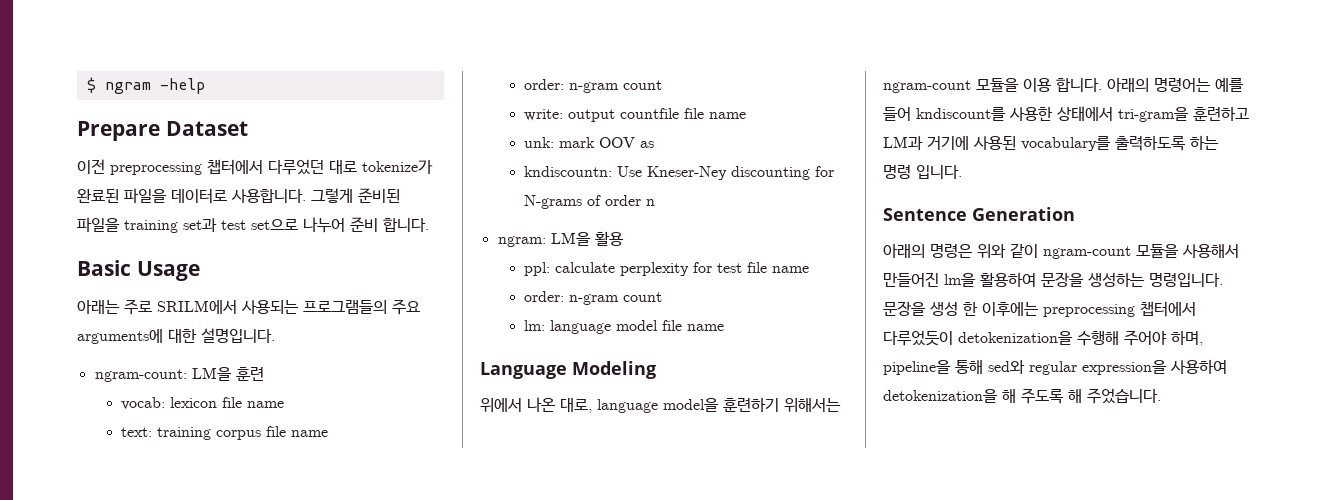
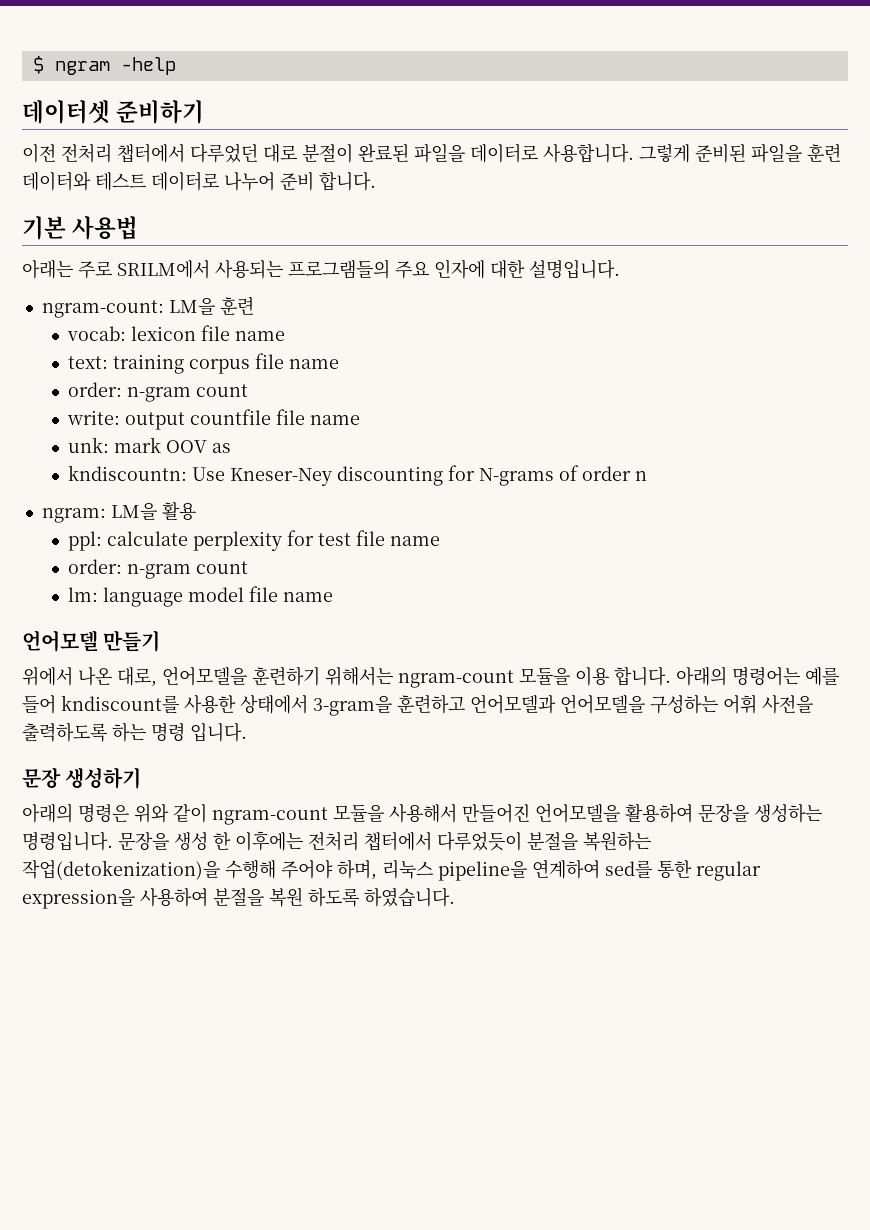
[77,121,248,141] Prepare Dataset -> [22,100,205,124] 데이터셋 준비하기
[110,162,202,175] preprocessing -> [61,143,112,163] 전처리
[362,160,433,174] tokenize가 -> [302,144,353,163] 분절이
[124,218,298,233] training set과 test set으로 -> [807,144,841,162] [22,171,219,191] 훈련 데이터와 테스트 데이터로
[77,260,200,281] Basic Usage -> [22,216,139,240] 기본 사용법
[77,329,163,344] arguments에 -> [434,259,485,279] 인자에
[480,361,656,379] Language Modeling -> [22,630,161,652] 언어모델 만들기
[597,398,719,413] language model을 -> [162,666,247,686] 언어모델을
[1118,106,1249,122] [883,136,1111,151] tri-gram을 훈련하고 LM과 거기에 사용된 vocabulary를 -> [313,694,813,716] 3-gram을 훈련하고 언어모델과 언어모델을 구성하는 어휘 사전을
[883,207,1075,221] Sentence Generation -> [22,767,142,789] 문장 생성하기
[944,273,976,287] lm을 -> [535,803,620,823] 언어모델을
[1043,304,1135,317] preprocessing -> [308,831,359,851] 전처리
[958,330,1203,346] [883,359,1227,375] [883,388,1161,404] detokenization을 수행해 주어야 하며, pipeline을 통해 sed와 regular expression을 사용하여 detokenization을 해 주도록 해 주었습니다. -> [527,831,651,851] [22,860,761,881] [22,887,455,909] 분절을 복원하는 작업(detokenization)을 수행해 주어야 하며, 리눅스 pipeline을 연계하여 sed를 통한 regular expression을 사용하여 분절을 복원 하도록 하였습니다.

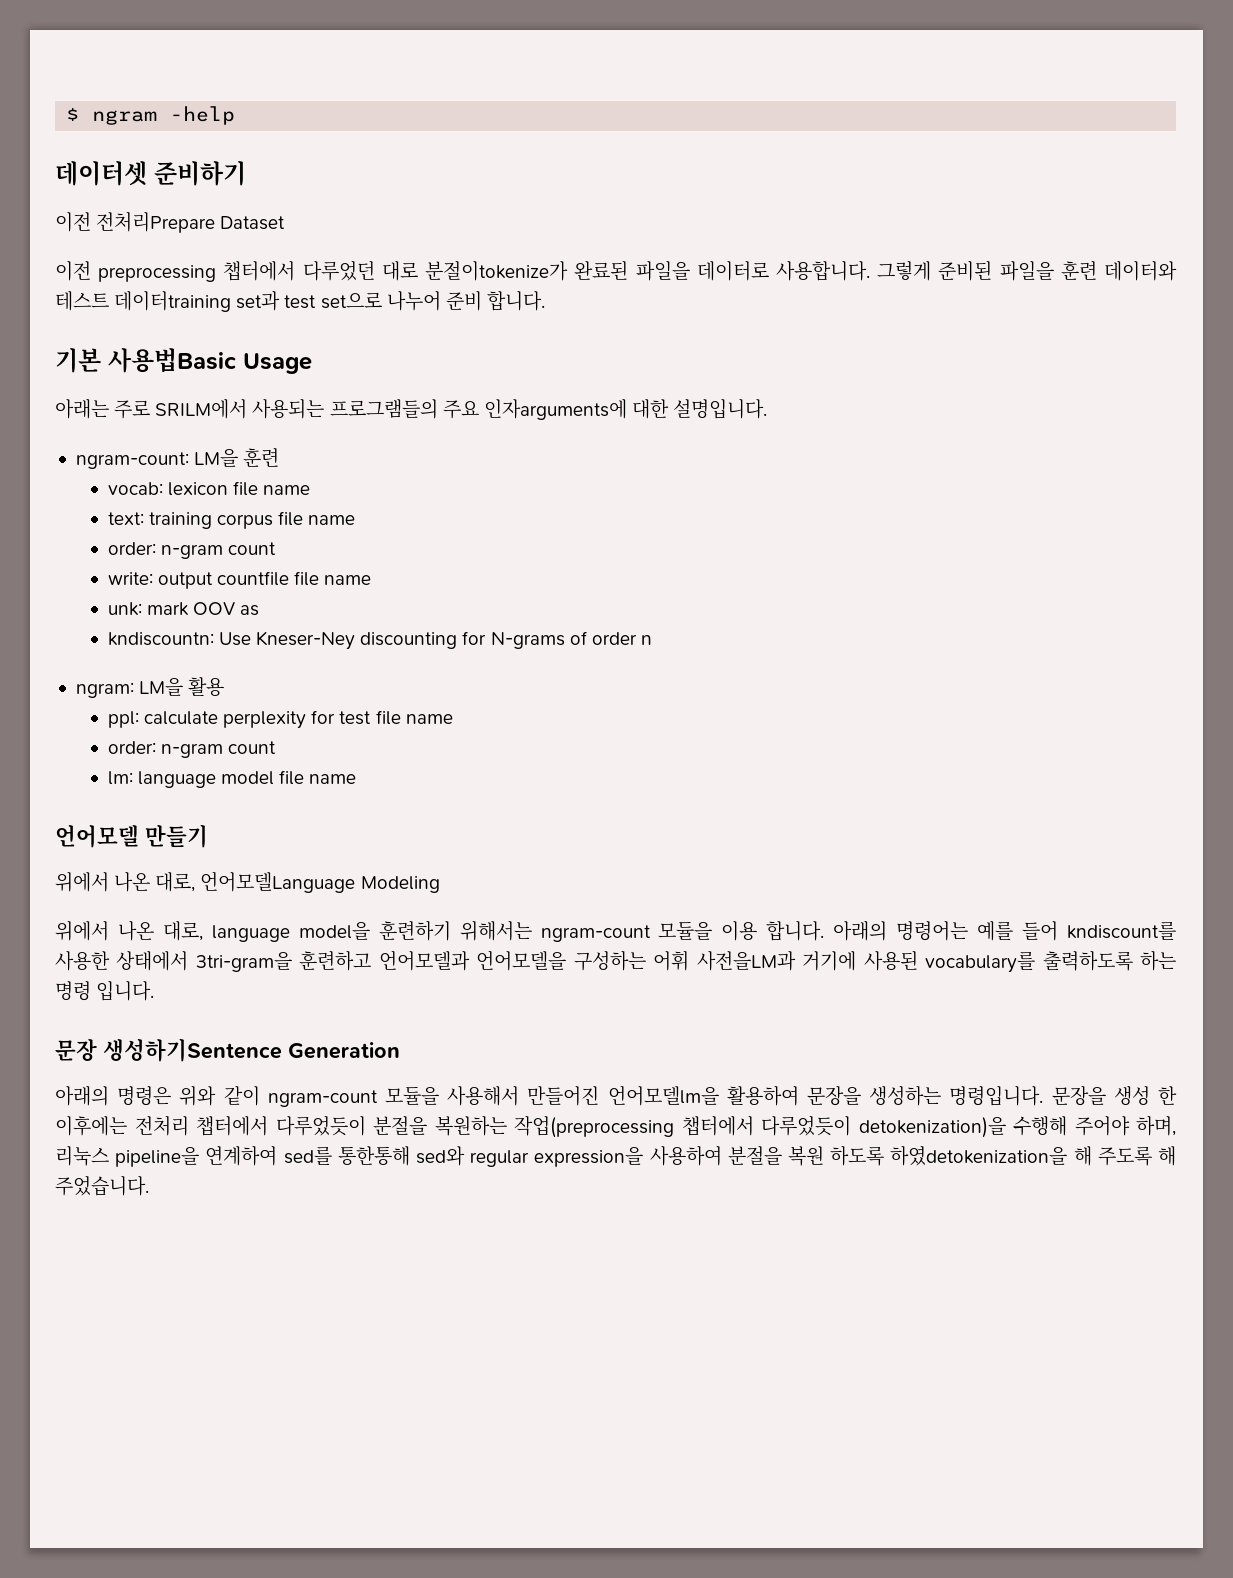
[61,143,112,163] 전처리 -> [96,211,286,233] [55,261,217,282] 전처리Prepare Dataset // 이전 preprocessing
[302,144,353,163] 분절이 -> [425,261,569,281] 분절이tokenize가
[151,171,219,191] 데이터로 -> [114,291,382,312] 데이터training set과 test set으로
[72,216,139,240] 사용법 -> [108,348,312,374] 사용법Basic Usage
[434,259,485,279] 인자에 -> [483,399,627,420] 인자arguments에
[162,666,247,686] 언어모델을 -> [200,871,440,893] [55,921,370,942] 언어모델Language Modeling // 위에서 나온 대로, language model을
[313,696,392,716] 3-gram을 -> [195,952,292,972] 3tri-gram을
[762,695,813,714] 사전을 -> [696,951,1036,973] 사전을LM과 거기에 사용된 vocabulary를
[65,767,142,789] 생성하기 -> [103,1038,400,1062] 생성하기Sentence Generation
[535,803,620,823] 언어모델을 -> [607,1085,719,1106] 언어모델lm을
[22,860,220,880] 작업(detokenization)을 -> [514,1116,1006,1138] 작업(preprocessing 챕터에서 다루었듯이 detokenization)을
[657,860,692,878] 통한 -> [337,1146,465,1166] 통한통해 sed와
[364,887,455,907] 하였습니다. -> [890,1146,1177,1166] [55,1176,149,1196] 하였detokenization을 해 주도록 해 주었습니다.

